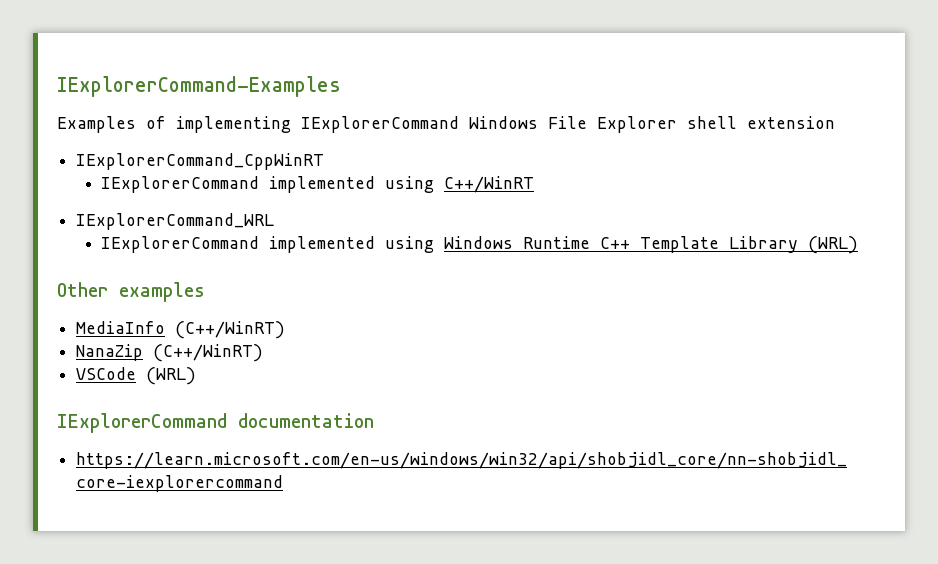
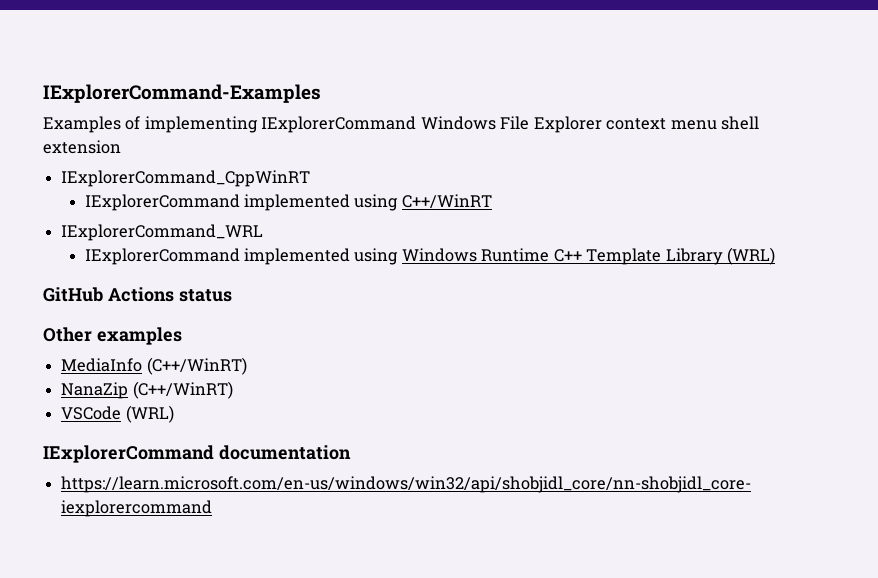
(677, 124) none -> [606,118,717,130] context menu
(859, 245) none -> [43,287,232,302] // GitHub Actions status

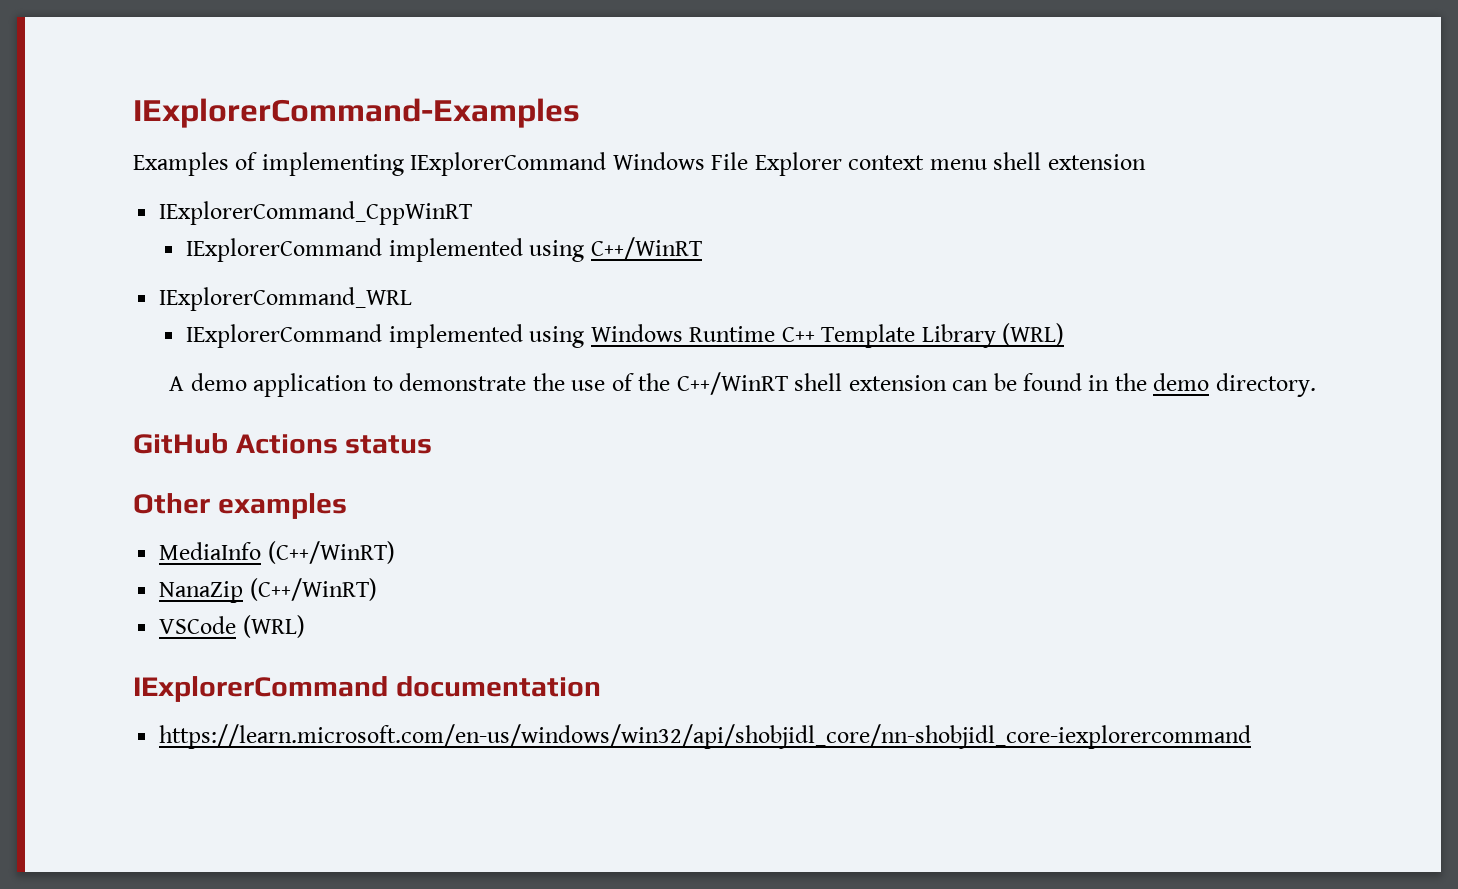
(776, 256) none -> [169,372,1316,397] // A demo application to demonstrate the use of the C++/WinRT shell extension can be found in the demo directory.

